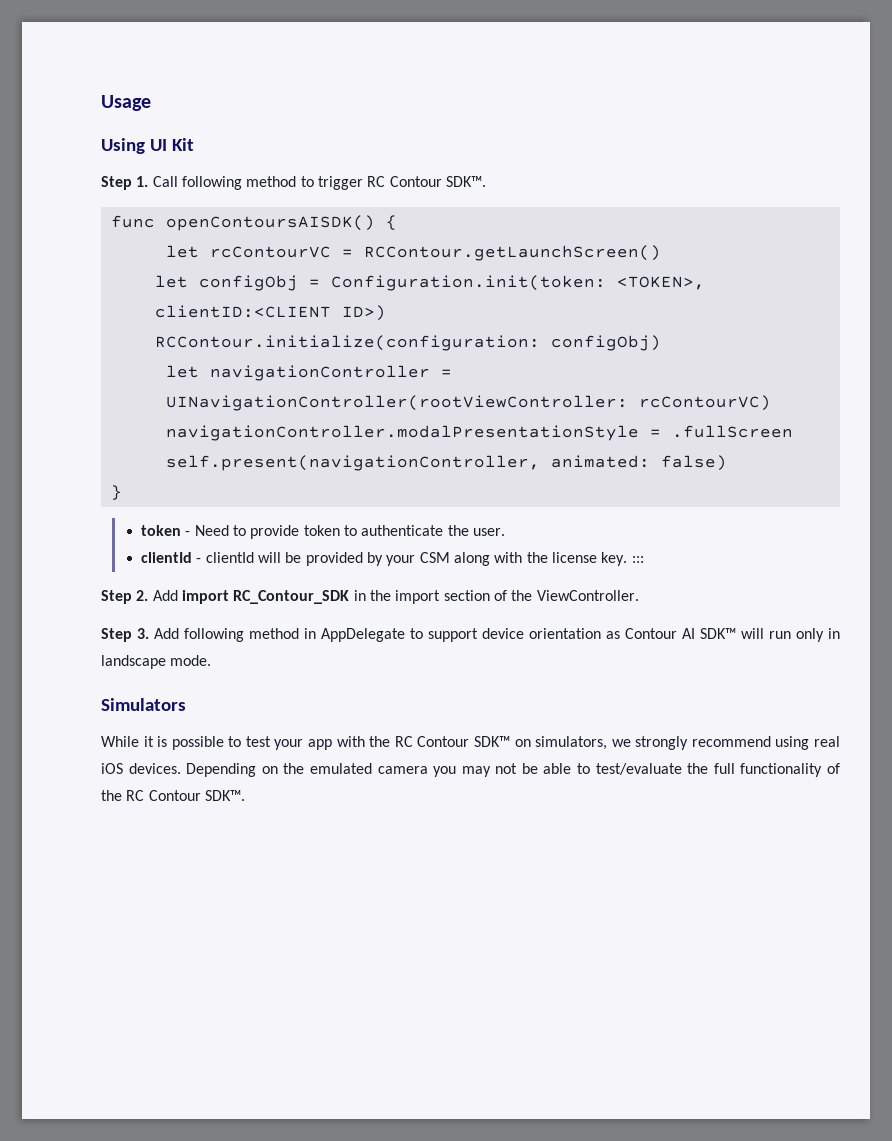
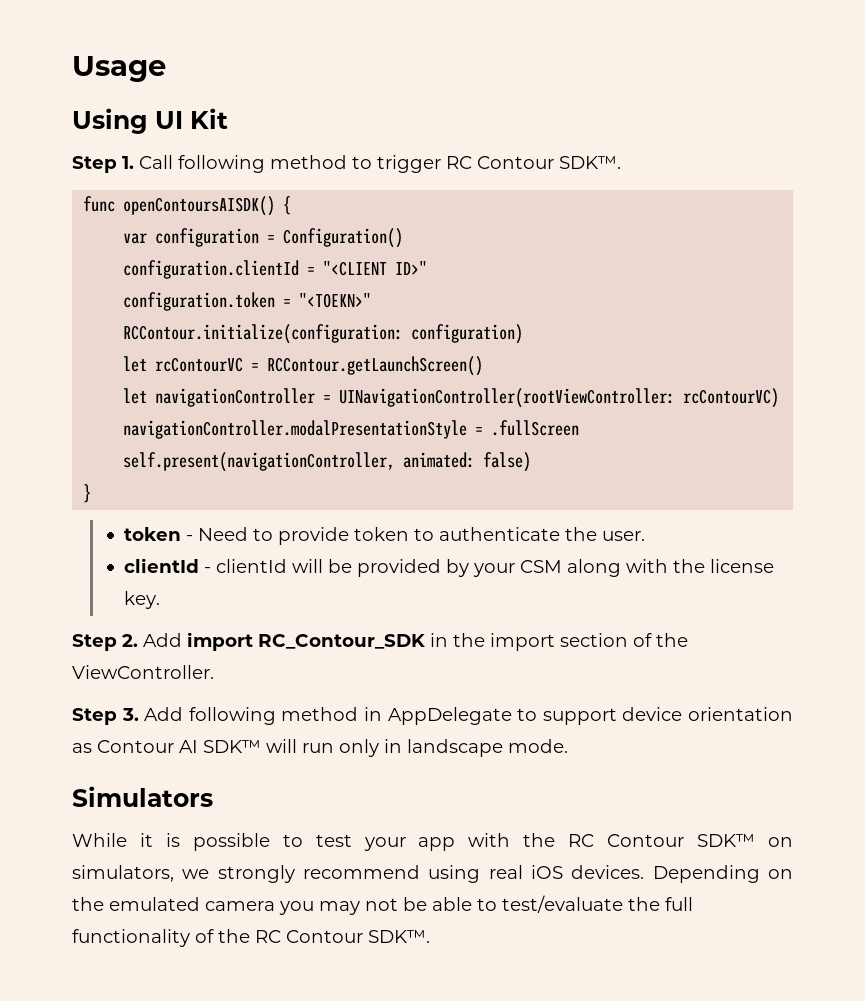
[165,245,661,261] [154,275,705,291] [154,305,386,321] [154,335,661,351] let rcContourVC = RCContour.getLaunchScreen() // let configObj = Configuration.init(token: <TOKEN>, clientID:<CLIENT ID>) // RCContour.initialize(configuration: configObj) -> [123,228,404,248] [123,260,428,279] [123,292,372,311] [123,324,524,344] [123,356,484,376] var configuration = Configuration() // configuration.clientId = "<CLIENT ID>" // configuration.token = "<TOEKN>" // RCContour.initialize(configuration: configuration) // let rcContourVC = RCContour.getLaunchScreen()
[631,556,644,563] ::: -> (160, 600) none

